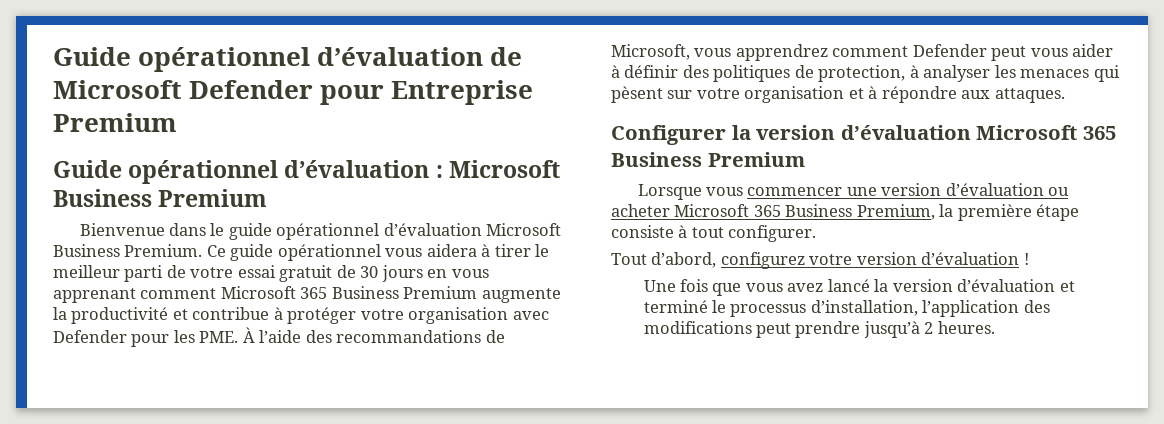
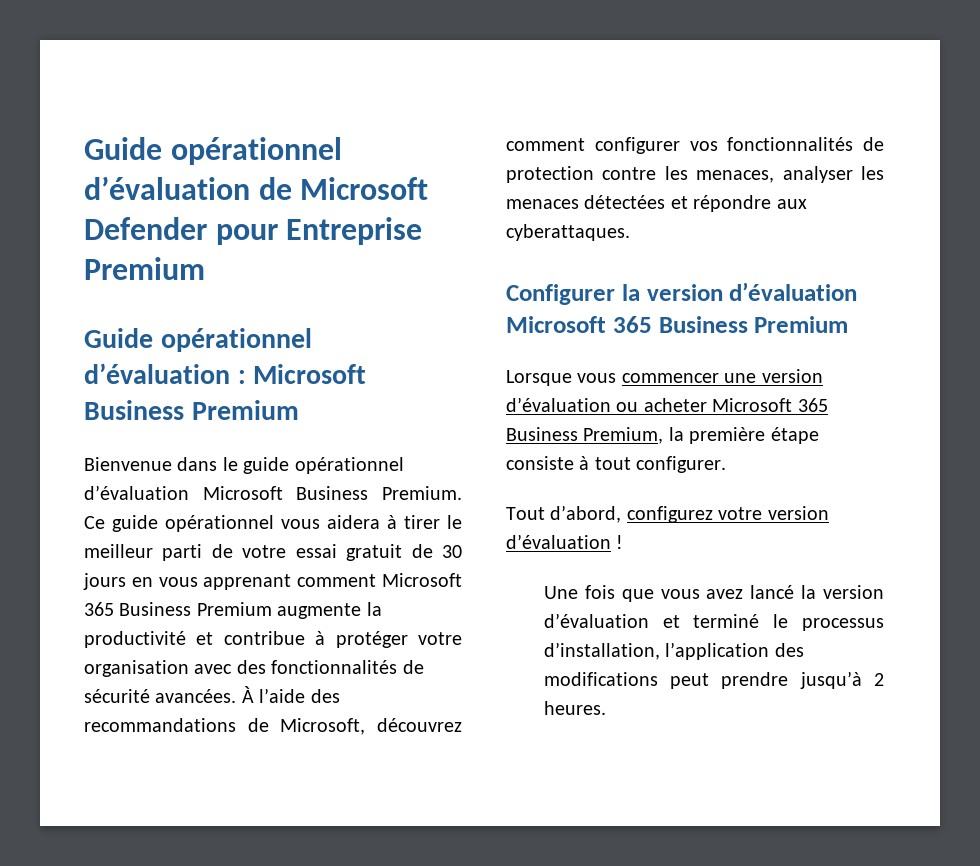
[53,330,239,347] Defender pour les PME. -> [236,660,424,674] [84,689,237,703] des fonctionnalités de sécurité avancées.
[694,44,1114,61] [611,65,1120,82] [611,86,878,103] vous apprendrez comment Defender peut vous aider à définir des politiques de protection, à analyser les menaces qui pèsent sur votre organisation et à -> [377,718,463,732] [506,137,884,154] [506,166,884,183] [506,195,688,209] découvrez comment configurer vos fonctionnalités de protection contre les menaces, analyser les menaces détectées et
[994,88,1065,103] attaques. -> [506,224,630,241] cyberattaques.

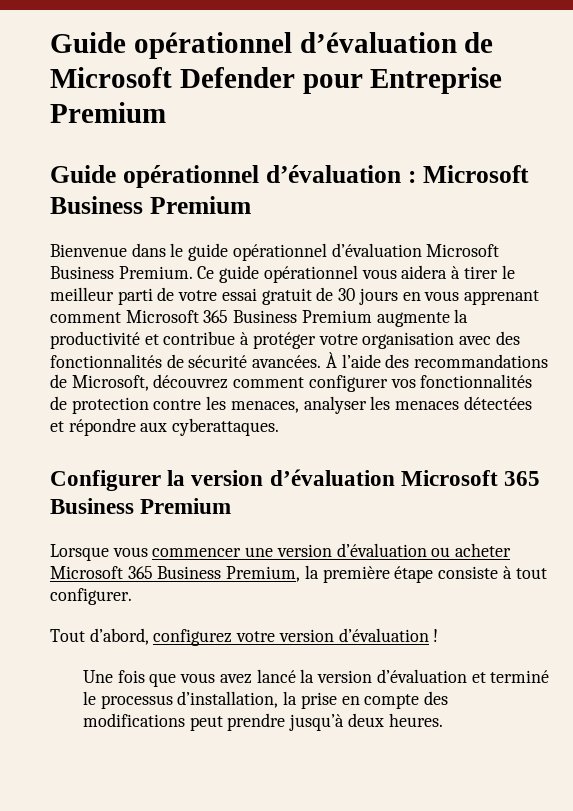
[665,642,770,660] l’application -> [283,691,420,709] la prise en compte
[874,673,884,686] 2 -> [347,713,384,727] deux

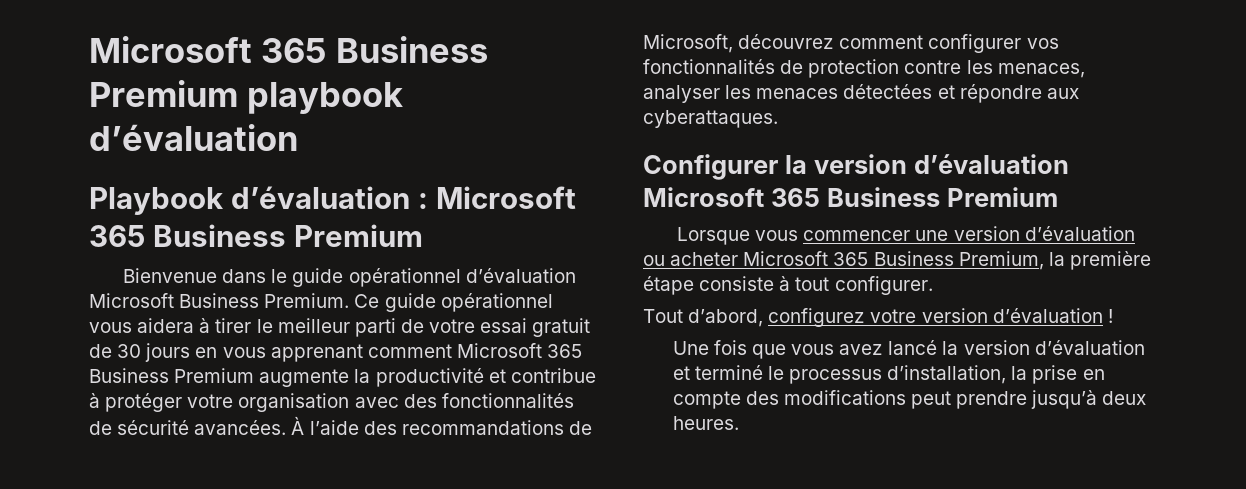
[50,32,494,59] [50,67,503,94] [50,102,166,123] [50,165,259,188] Guide opérationnel d’évaluation de Microsoft Defender pour Entreprise Premium // Guide opérationnel -> [89,36,488,63] [89,80,404,114] [89,124,298,151] [89,187,223,215] Microsoft 365 Business Premium playbook d’évaluation // Playbook
(529, 174) none -> [89,225,145,247] 365

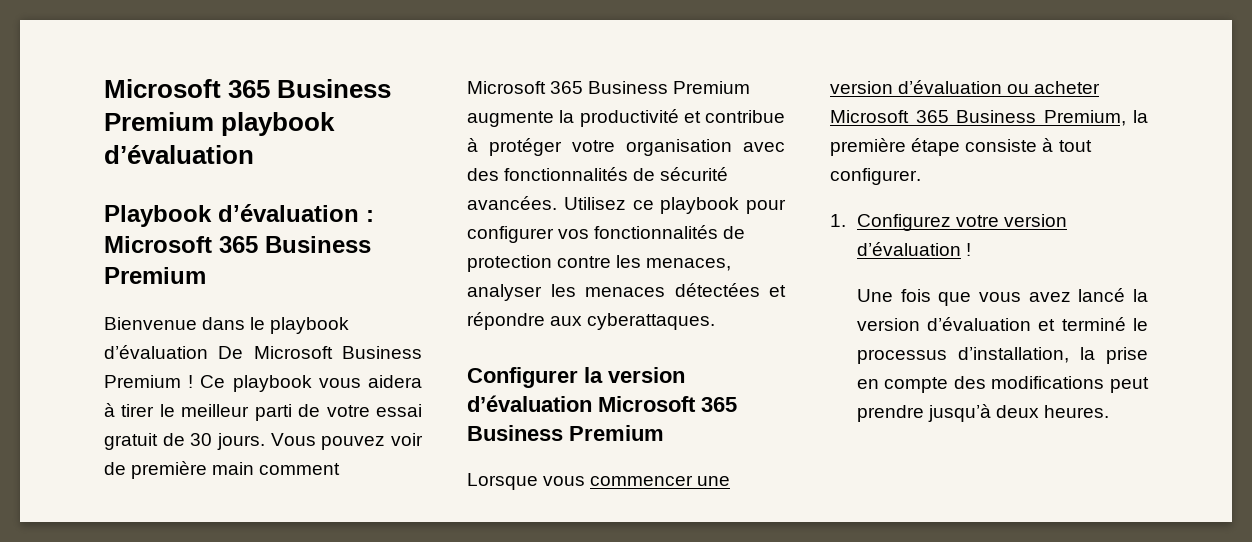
[292,268,576,287] [89,293,553,312] guide opérationnel d’évaluation Microsoft Business Premium. Ce guide opérationnel -> [270,317,350,334] [104,345,422,359] [104,375,312,392] playbook d’évaluation De Microsoft Business Premium ! Ce playbook
[145,343,363,362] jours en vous apprenant -> [216,433,423,450] [104,461,255,479] jours. Vous pouvez voir de première main
[291,416,592,435] [643,34,924,53] À l’aide des recommandations de Microsoft, découvrez comment -> [563,197,786,214] Utilisez ce playbook pour
[643,308,866,327] Tout d’abord, configurez -> [830,214,951,231] 1. Configurez

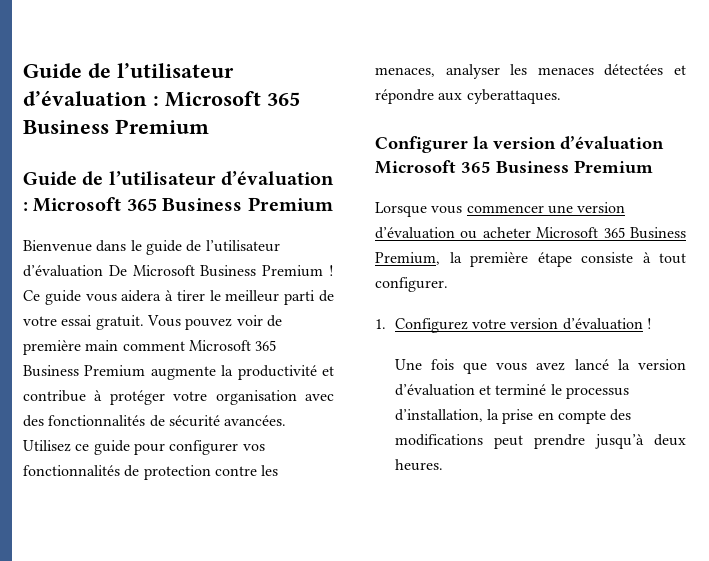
[104,79,392,98] [104,112,336,136] [104,145,254,164] [104,205,212,227] Microsoft 365 Business Premium playbook d’évaluation // Playbook -> [23,63,234,78] [23,90,300,107] [23,119,209,134] [23,171,216,186] Guide de l’utilisateur d’évaluation : Microsoft 365 Business Premium // Guide de l’utilisateur
[270,317,350,334] playbook -> [145,240,280,255] guide de l’utilisateur
[232,375,312,392] playbook -> [44,290,81,305] guide
[104,433,265,450] gratuit de 30 jours. -> [95,315,144,330] gratuit.
[660,197,740,214] playbook -> [93,440,130,455] guide

